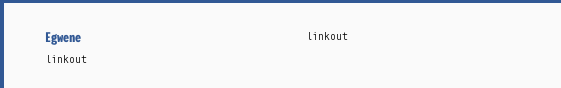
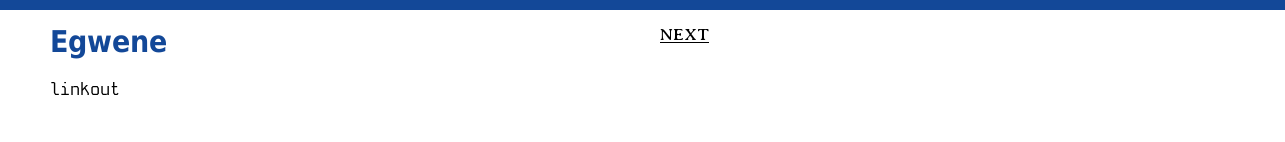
[306,32,348,40] linkout -> [660,29,709,40] NEXT

